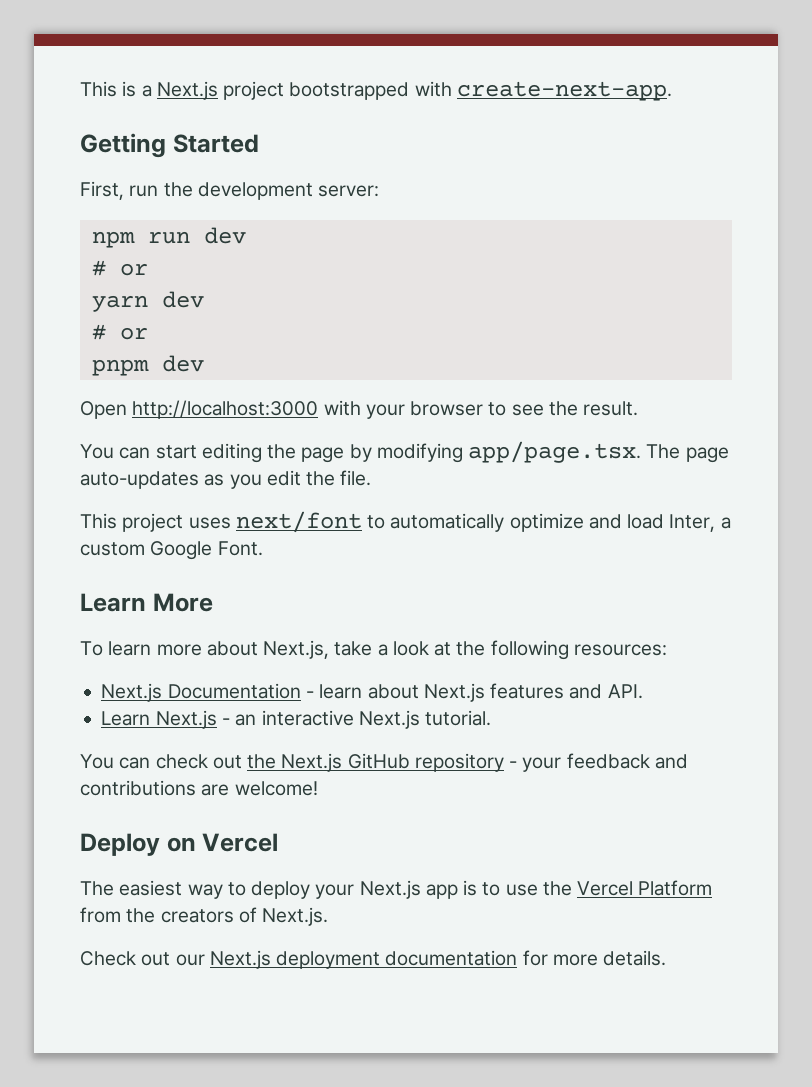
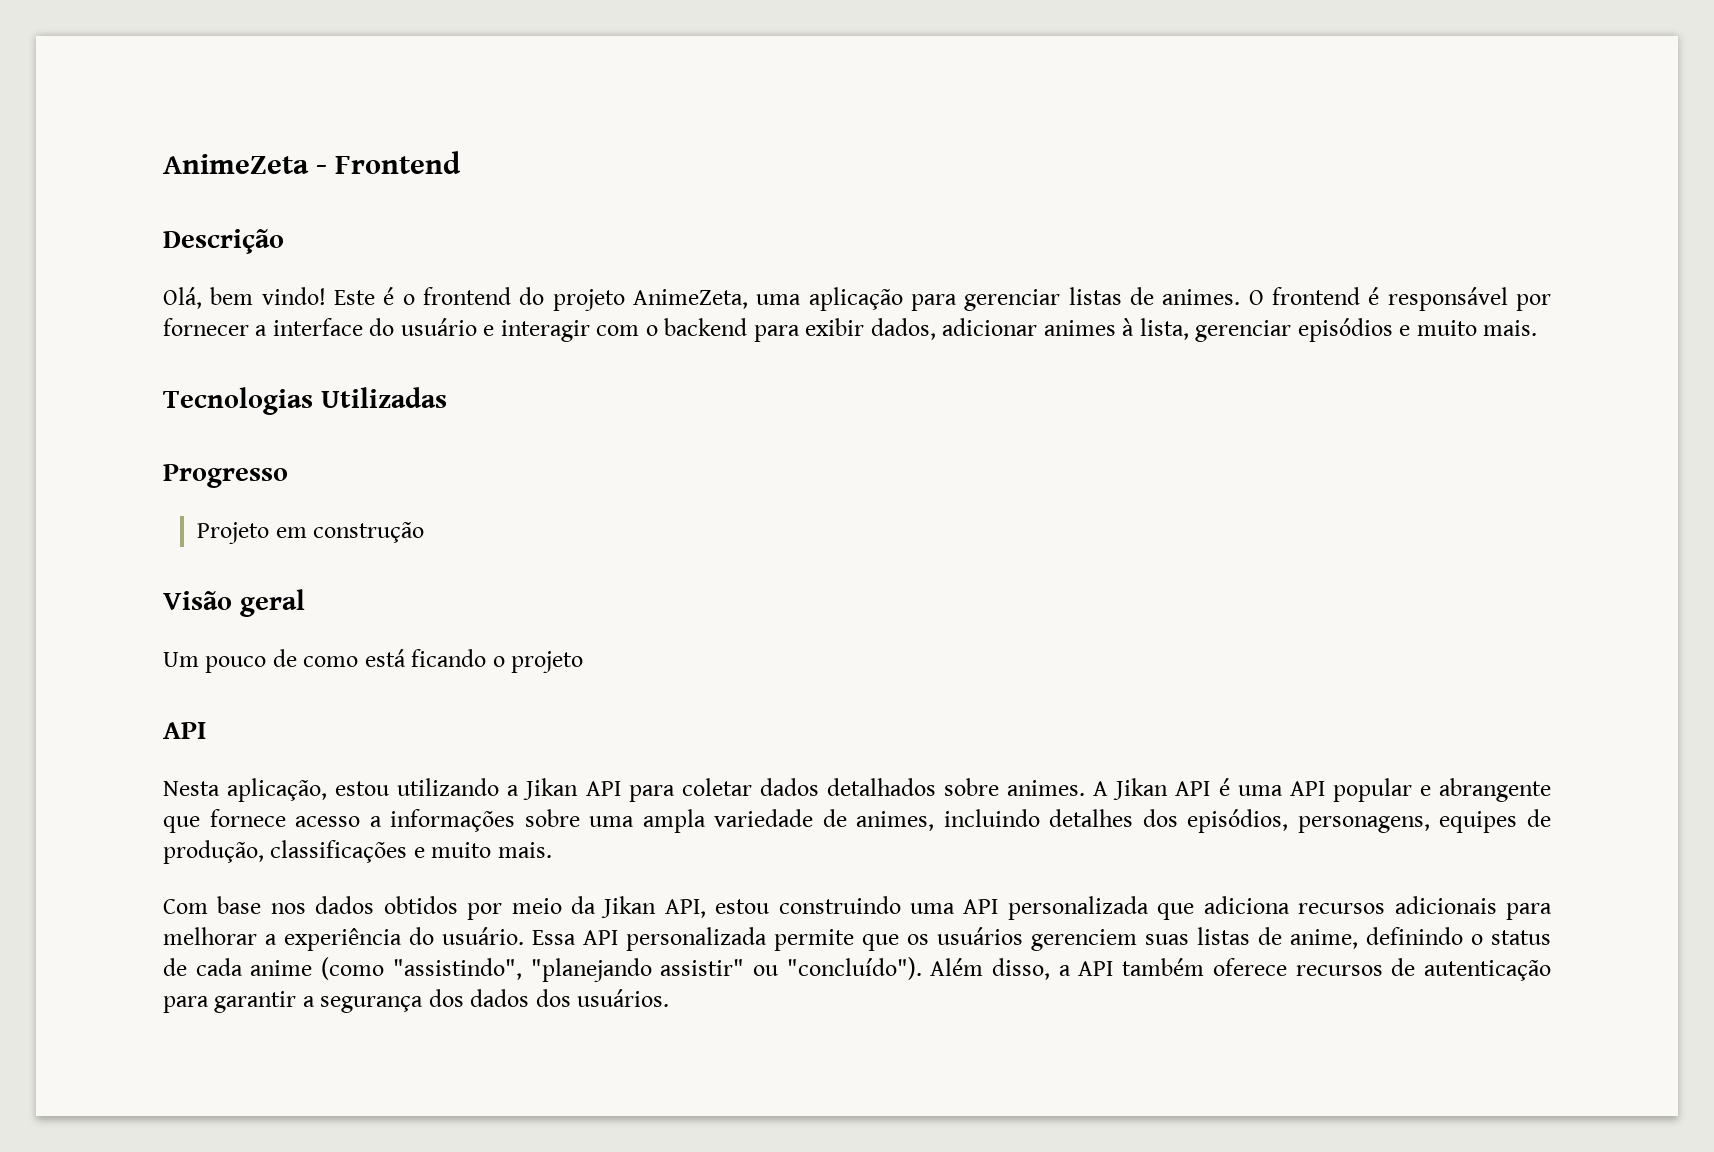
[80,81,672,101] [80,133,259,158] [80,181,380,200] [91,227,246,248] [91,260,148,276] [91,291,204,312] [91,324,148,340] [91,355,204,376] [80,400,639,419] [80,441,729,463] [80,470,372,489] [80,511,731,533] [80,541,263,560] [80,593,213,612] [80,640,667,660] [101,683,643,702] [101,710,492,729] [80,753,688,772] [80,780,318,796] [80,833,279,856] [80,880,713,899] [80,907,329,926] [80,950,667,969] This is a Next.js project bootstrapped with create-next-app. // Getting Started // First, run the development server: // npm run dev // # or // yarn dev // # or // pnpm dev // Open http://localhost:3000 with your browser to see the result. // You can start editing the page by modifying app/page.tsx. The page auto-updates as you edit the file. // This project uses next/font to automatically optimize and load Inter, a custom Google Font. // Learn More // To learn more about Next.js, take a look at the following resources: // Next.js Documentation - learn about Next.js features and API. // Learn Next.js - an interactive Next.js tutorial. // You can check out the Next.js GitHub repository - your feedback and contributions are welcome! // Deploy on Vercel // The easiest way to deploy your Next.js app is to use the Vercel Platform from the creators of Next.js. // Check out our Next.js deployment documentation for more details. -> [163,151,462,174] [163,229,284,254] [163,287,1551,311] [163,318,1538,342] [163,387,447,415] [163,464,288,488] [197,522,425,544] [163,589,305,617] [163,649,584,673] [163,722,206,739] [163,778,1551,802] [163,809,1551,833] [163,840,552,864] [163,896,1552,920] [163,927,1551,951] [163,957,1552,982] [163,989,670,1013] AnimeZeta - Frontend // Descrição // Olá, bem vindo! Este é o frontend do projeto AnimeZeta, uma aplicação para gerenciar listas de animes. O frontend é responsável por fornecer a interface do usuário e interagir com o backend para exibir dados, adicionar animes à lista, gerenciar episódios e muito mais. // Tecnologias Utilizadas // Progresso // Projeto em construção // Visão geral // Um pouco de como está ficando o projeto // API // Nesta aplicação, estou utilizando a Jikan API para coletar dados detalhados sobre animes. A Jikan API é uma API popular e abrangente que fornece acesso a informações sobre uma ampla variedade de animes, incluindo detalhes dos episódios, personagens, equipes de produção, classificações e muito mais. // Com base nos dados obtidos por meio da Jikan API, estou construindo uma API personalizada que adiciona recursos adicionais para melhorar a experiência do usuário. Essa API personalizada permite que os usuários gerenciem suas listas de anime, definindo o status de cada anime (como "assistindo", "planejando assistir" ou "concluído"). Além disso, a API também oferece recursos de autenticação para garantir a segurança dos dados dos usuários.

